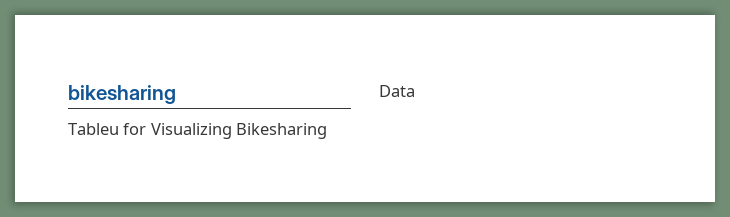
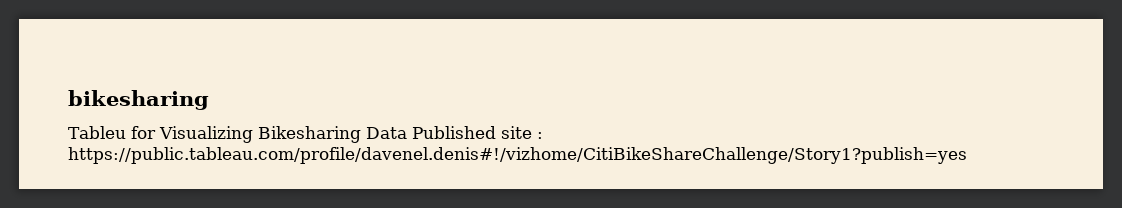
(415, 91) none -> [411,126,543,139] [68,147,967,164] Published site : https://public.tableau.com/profile/davenel.denis#!/vizhome/CitiBikeShareChallenge/Story1?publish=yes

